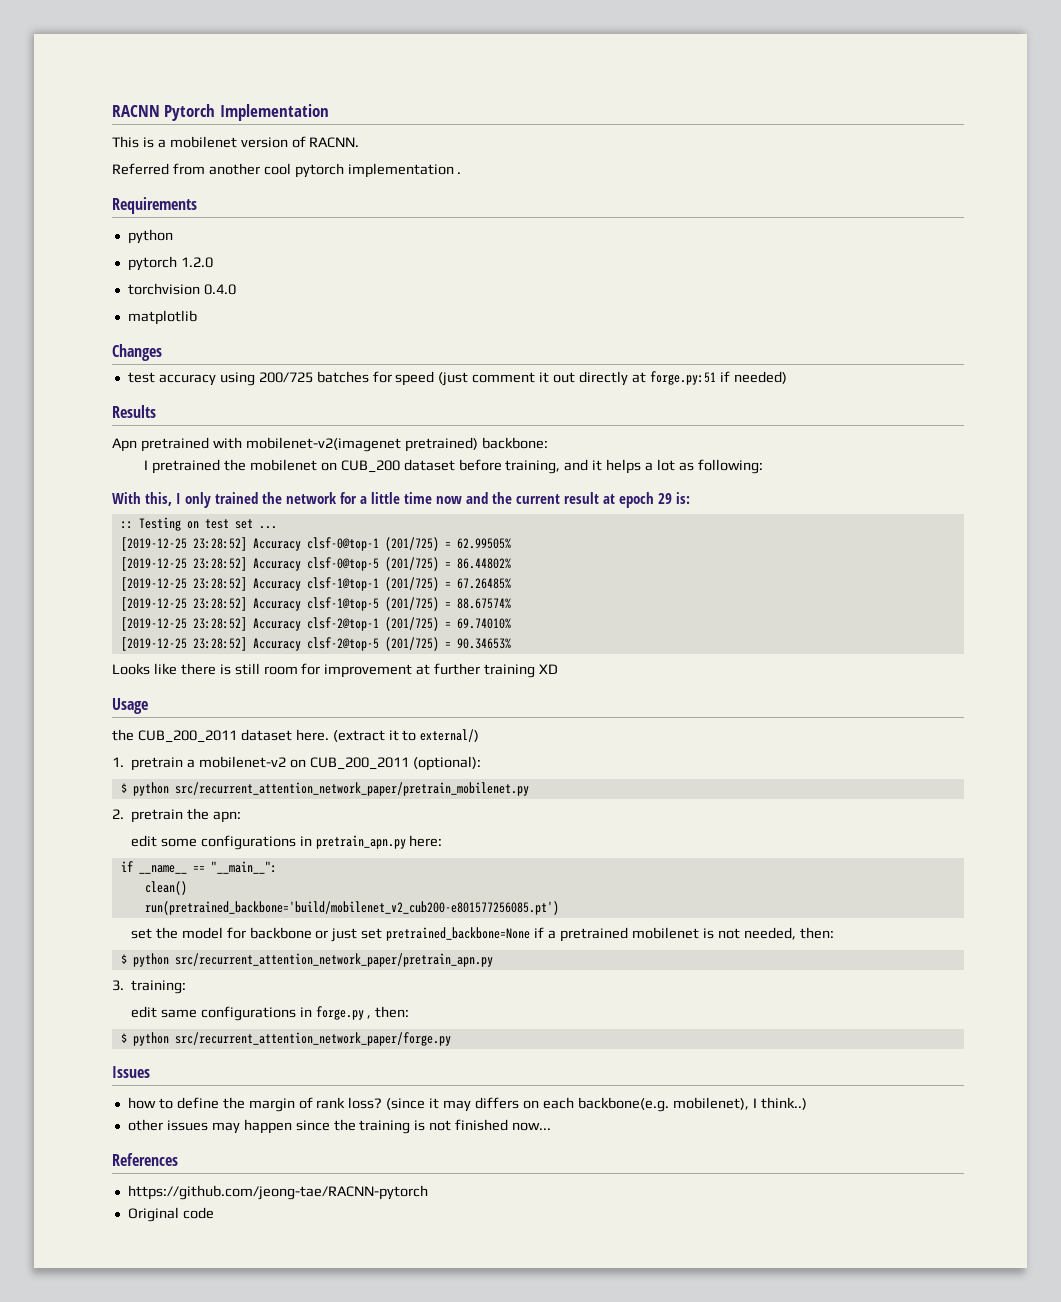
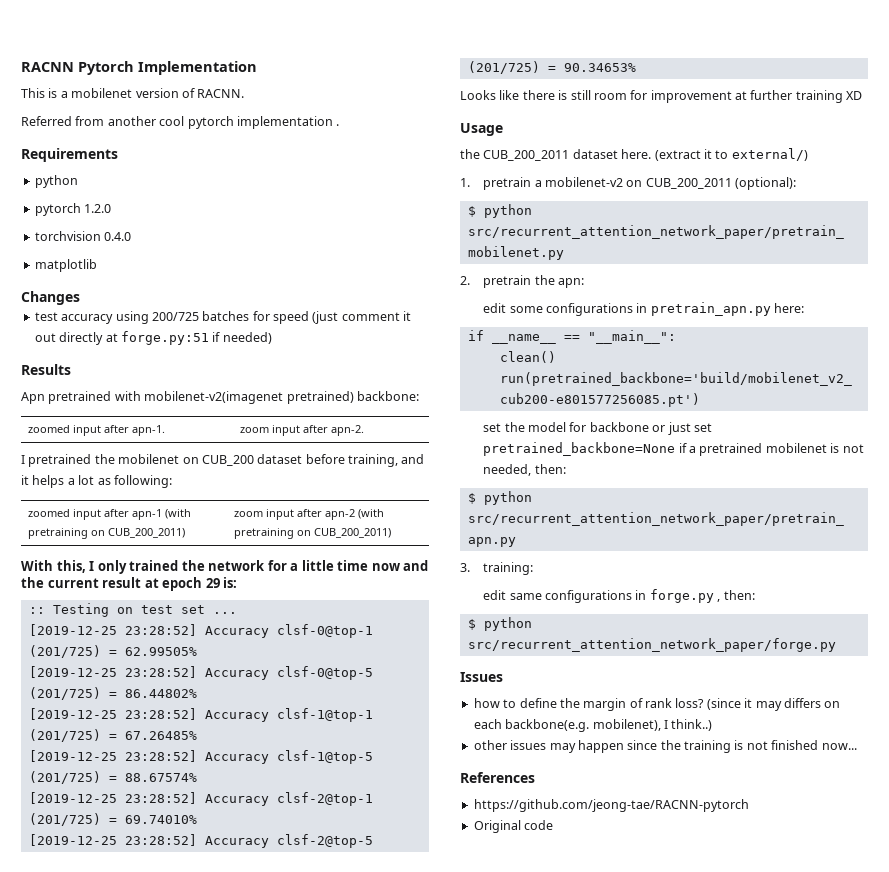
(548, 443) none -> [28,425,166,436] [240,425,365,436] // zoomed input after apn-1. | zoom input after apn-2.
(763, 466) none -> [28,509,192,520] [28,528,186,539] [234,509,385,520] [234,528,392,539] // zoomed input after apn-1 (with pretraining on CUB_200_2011) | zoom input after apn-2 (with pretraining on CUB_200_2011)

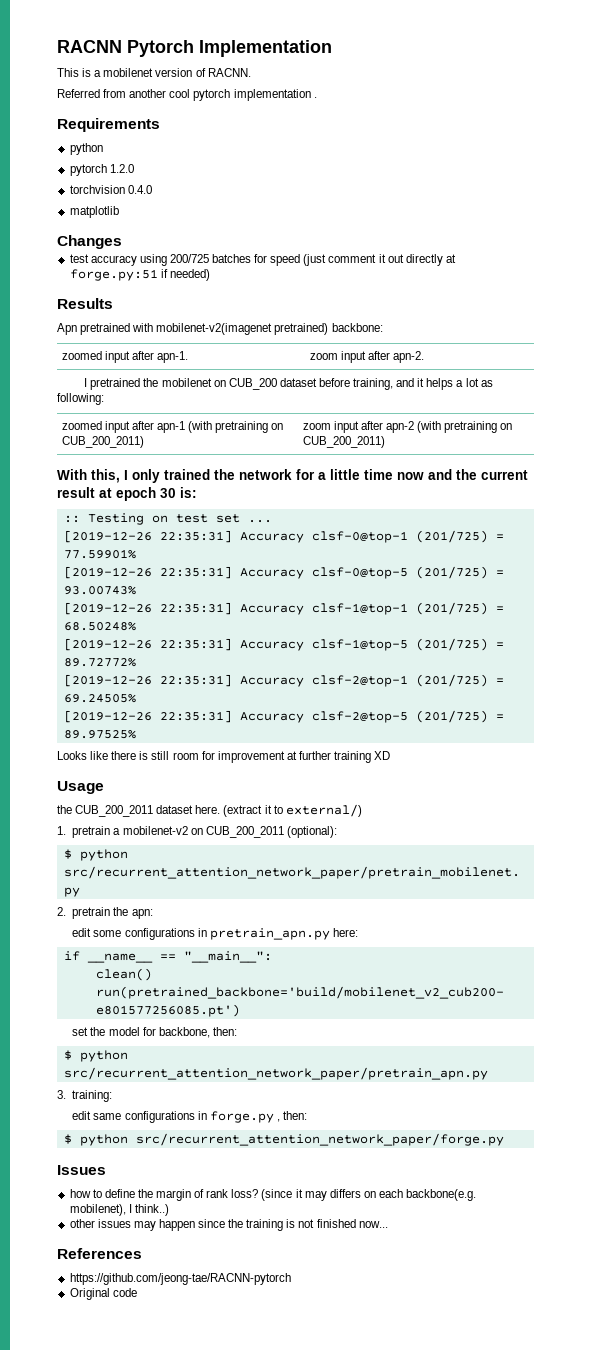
[205,578,220,588] 29 -> [160,488,176,498] 30
[28,624,197,636] [2019-12-25 23:28:52] -> [63,530,232,543] [2019-12-26 22:35:31]
[124,647,197,656] [28,666,197,678] 62.99505% // [2019-12-25 23:28:52] -> [63,549,136,559] [63,566,232,579] 77.59901% // [2019-12-26 22:35:31]
[124,689,197,698] [28,708,197,720] 86.44802% // [2019-12-25 23:28:52] -> [63,586,136,595] [63,602,232,615] 93.00743% // [2019-12-26 22:35:31]
[124,731,197,740] [28,750,197,762] 67.26485% // [2019-12-25 23:28:52] -> [63,622,136,631] [63,638,232,651] 68.50248% // [2019-12-26 22:35:31]
[124,773,197,782] [28,792,197,804] 88.67574% // [2019-12-25 23:28:52] -> [63,658,136,667] [63,674,232,687] 89.72772% // [2019-12-26 22:35:31]
[124,815,197,824] [28,834,197,846] 69.74010% // [2019-12-25 23:28:52] -> [63,694,136,703] [63,710,232,723] 69.24505% // [2019-12-26 22:35:31]
[563,63,636,72] 90.34653% -> [63,730,136,739] 89.97525%
[589,422,712,435] [483,442,864,456] [483,464,532,476] backbone or just set pretrained_backbone=None if a pretrained mobilenet is not needed, -> [158,1027,210,1038] backbone,

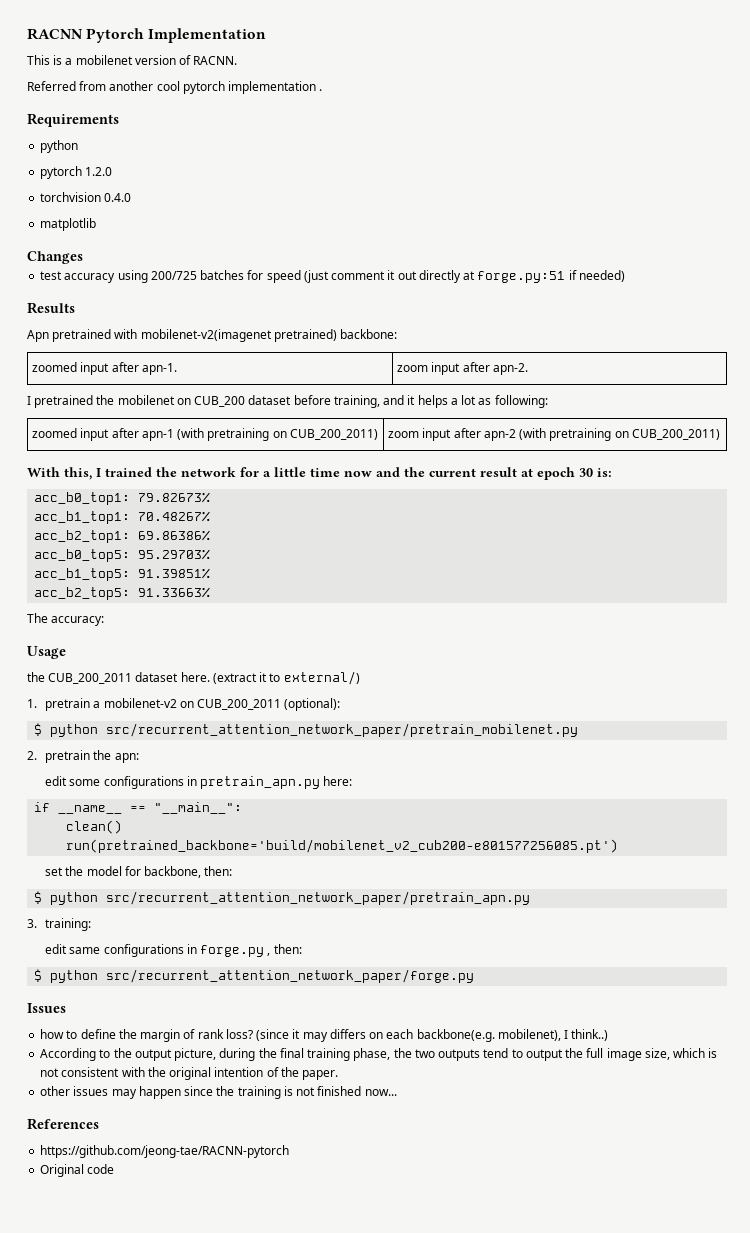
[132,469,160,483] only -> (101, 472) none
[63,513,272,525] [63,530,504,543] [63,549,136,559] [63,566,504,579] [63,586,136,595] [63,602,504,615] [63,622,136,631] [63,638,504,651] [63,658,136,667] [63,674,504,687] [63,694,136,703] [63,710,504,723] [63,730,136,739] [57,751,391,763] :: Testing on test set ... // [2019-12-26 22:35:31] Accuracy clsf-0@top-1 (201/725) = 77.59901% // [2019-12-26 22:35:31] Accuracy clsf-0@top-5 (201/725) = 93.00743% // [2019-12-26 22:35:31] Accuracy clsf-1@top-1 (201/725) = 68.50248% // [2019-12-26 22:35:31] Accuracy clsf-1@top-5 (201/725) = 89.72772% // [2019-12-26 22:35:31] Accuracy clsf-2@top-1 (201/725) = 69.24505% // [2019-12-26 22:35:31] Accuracy clsf-2@top-5 (201/725) = 89.97525% // Looks like there is still room for improvement at further training XD -> [34,492,211,505] [34,511,211,524] [34,530,211,543] [34,549,211,562] [34,568,211,581] [34,587,211,600] [27,613,105,626] acc_b0_top1: 79.82673% // acc_b1_top1: 70.48267% // acc_b2_top1: 69.86386% // acc_b0_top5: 95.29703% // acc_b1_top5: 91.39851% // acc_b2_top5: 91.33663% // The accuracy:
(169, 1210) none -> [40,1048,718,1061] [40,1067,339,1080] // According to the output picture, during the final training phase, the two outputs tend to output the full image size, which is not consistent with the original intention of the paper.

